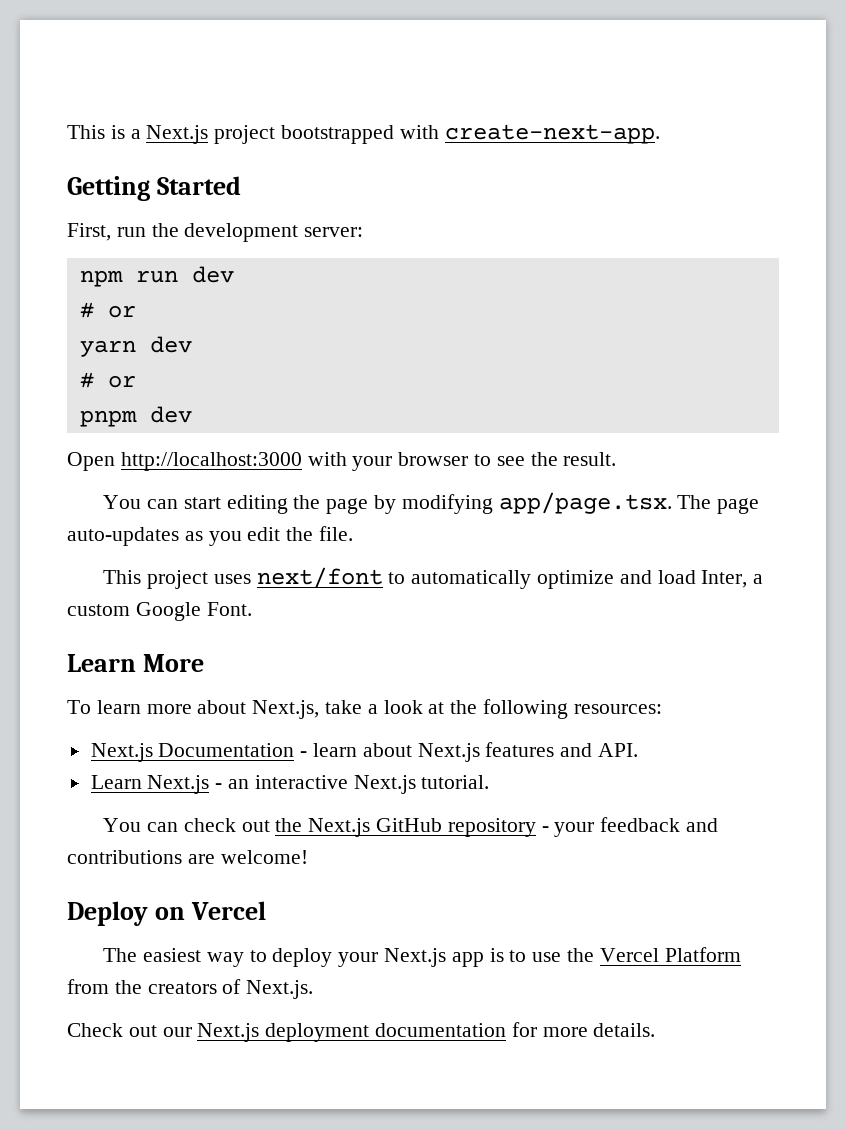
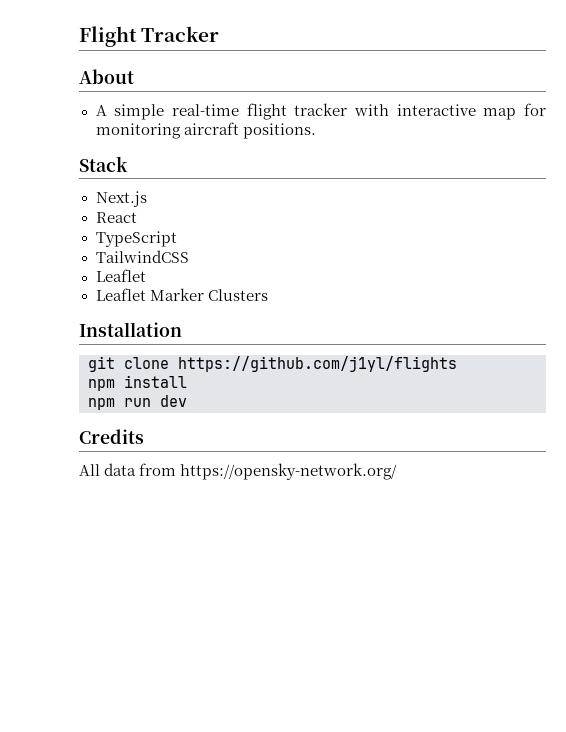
[67,124,660,144] [67,176,242,201] [67,223,364,242] [79,266,234,287] [79,302,136,318] [79,336,192,357] [79,372,136,388] [79,406,192,427] [67,452,617,471] [103,492,760,514] [67,526,354,546] [103,567,764,589] [67,602,252,621] [67,654,205,672] [67,699,662,719] [90,742,639,762] [90,775,490,794] [103,817,718,837] [67,850,308,864] [67,901,267,926] [103,947,741,967] [67,979,314,999] [67,1022,656,1042] This is a Next.js project bootstrapped with create-next-app. // Getting Started // First, run the development server: // npm run dev // # or // yarn dev // # or // pnpm dev // Open http://localhost:3000 with your browser to see the result. // You can start editing the page by modifying app/page.tsx. The page auto-updates as you edit the file. // This project uses next/font to automatically optimize and load Inter, a custom Google Font. // Learn More // To learn more about Next.js, take a look at the following resources: // Next.js Documentation - learn about Next.js features and API. // Learn Next.js - an interactive Next.js tutorial. // You can check out the Next.js GitHub repository - your feedback and contributions are welcome! // Deploy on Vercel // The easiest way to deploy your Next.js app is to use the Vercel Platform from the creators of Next.js. // Check out our Next.js deployment documentation for more details. -> [79,26,220,47] [79,69,134,84] [95,103,546,120] [95,122,316,139] [79,156,128,172] [95,191,147,207] [95,212,137,223] [95,231,177,247] [95,250,189,263] [95,269,146,282] [95,288,268,301] [79,322,182,337] [88,356,457,372] [88,375,187,391] [88,395,187,410] [79,429,144,444] [79,463,398,480] Flight Tracker // About // A simple real-time flight tracker with interactive map for monitoring aircraft positions. // Stack // Next.js // React // TypeScript // TailwindCSS // Leaflet // Leaflet Marker Clusters // Installation // git clone https://github.com/j1yl/flights // npm install // npm run dev // Credits // All data from https://opensky-network.org/

